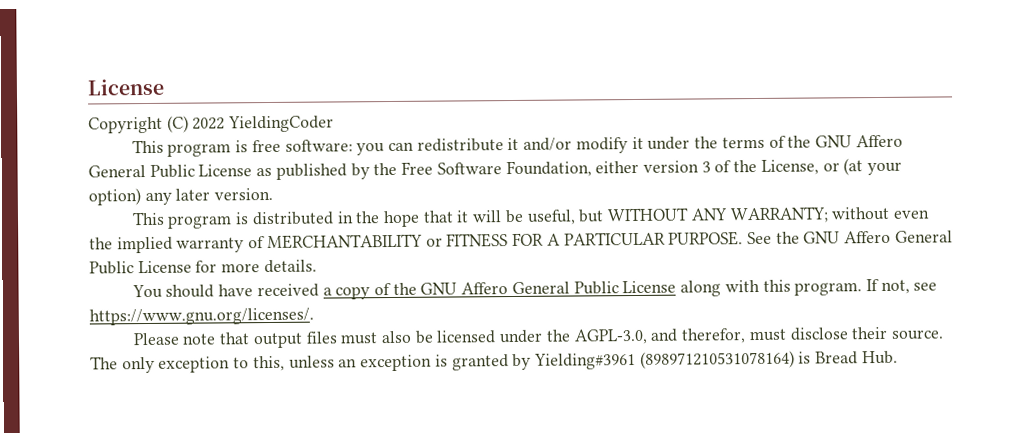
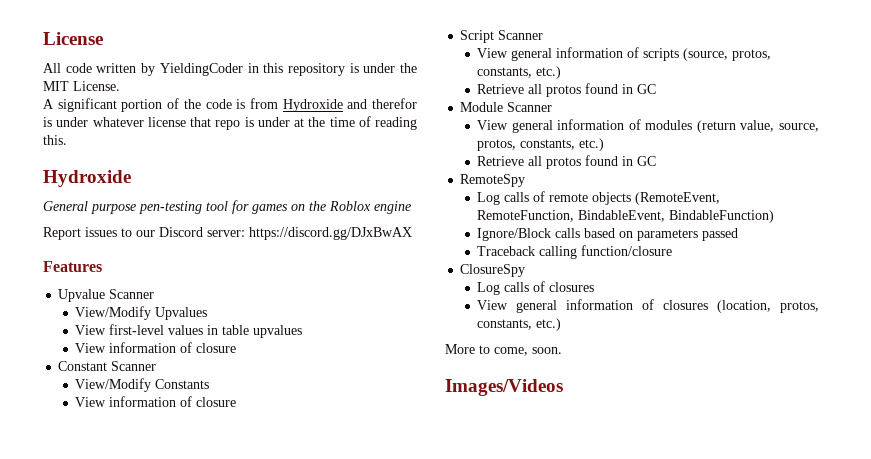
[88,115,335,134] [131,134,903,157] [88,158,903,180] [88,187,274,206] [131,206,930,229] [89,230,953,254] [89,259,317,275] [131,279,938,300] [89,307,314,326] [132,326,944,349] [90,350,898,374] Copyright (C) 2022 YieldingCoder // This program is free software: you can redistribute it and/or modify it under the terms of the GNU Affero General Public License as published by the Free Software Foundation, either version 3 of the License, or (at your option) any later version. // This program is distributed in the hope that it will be useful, but WITHOUT ANY WARRANTY; without even the implied warranty of MERCHANTABILITY or FITNESS FOR A PARTICULAR PURPOSE. See the GNU Affero General Public License for more details. // You should have received a copy of the GNU Affero General Public License along with this program. If not, see https://www.gnu.org/licenses/. // Please note that output files must also be licensed under the AGPL-3.0, and therefor, must disclose their source. The only exception to this, unless an exception is granted by Yielding#3961 (898971210531078164) is Bread Hub. -> [43,63,417,76] [43,81,120,91] [43,98,417,112] [43,116,417,130] [43,135,67,145] [43,170,131,187] [43,200,411,214] [43,227,412,240] [43,261,102,272] [58,289,155,302] [75,306,208,320] [75,324,303,338] [75,342,237,353] [58,361,157,371] [75,378,210,392] [75,396,237,407] [460,30,544,43] [477,47,772,61] [477,66,562,79] [477,83,657,97] [460,102,553,112] [477,119,819,133] [477,138,605,151] [477,155,657,169] [460,174,526,187] [477,191,721,205] [477,210,775,223] [477,228,739,241] [477,245,673,259] [460,264,526,277] [477,281,595,295] [477,299,819,313] [477,318,562,331] [445,344,562,356] [445,379,563,396] All code written by YieldingCoder in this repository is under the MIT License. // A significant portion of the code is from Hydroxide and therefor is under whatever license that repo is under at the time of reading this. // Hydroxide // General purpose pen-testing tool for games on the Roblox engine // Report issues to our Discord server: https://discord.gg/DJxBwAX // Features // Upvalue Scanner // View/Modify Upvalues // View first-level values in table upvalues // View information of closure // Constant Scanner // View/Modify Constants // View information of closure // Script Scanner // View general information of scripts (source, protos, constants, etc.) // Retrieve all protos found in GC // Module Scanner // View general information of modules (return value, source, protos, constants, etc.) // Retrieve all protos found in GC // RemoteSpy // Log calls of remote objects (RemoteEvent, RemoteFunction, BindableEvent, BindableFunction) // Ignore/Block calls based on parameters passed // Traceback calling function/closure // ClosureSpy // Log calls of closures // View general information of closures (location, protos, constants, etc.) // More to come, soon. // Images/Videos

